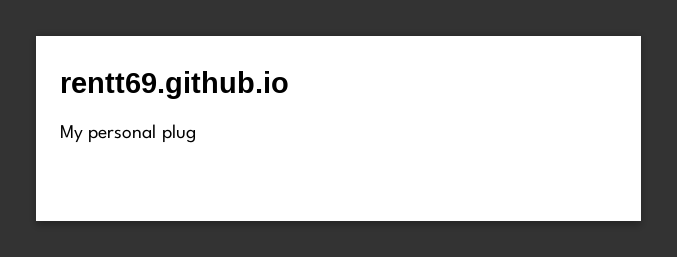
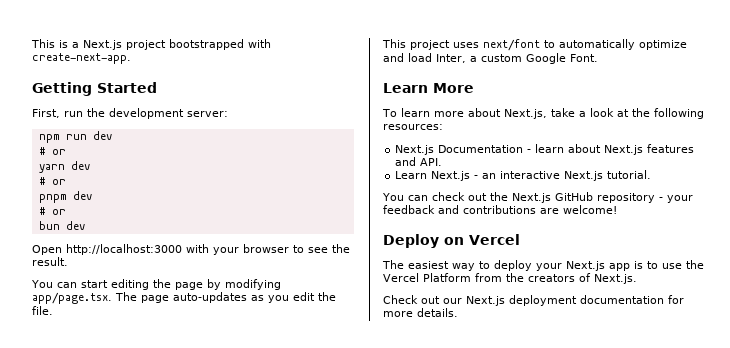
[60,71,289,99] [60,124,196,143] rentt69.github.io // My personal plug -> [31,39,271,50] [32,53,131,64] [32,82,157,96] [32,108,228,119] [38,131,112,143] [38,147,66,155] [38,161,90,173] [38,177,66,185] [38,191,92,203] [38,207,66,215] [38,221,85,230] [32,244,350,255] [32,257,68,266] [31,279,281,290] [32,292,336,304] [32,306,53,315] [382,39,687,51] [383,53,598,64] [383,83,474,93] [382,108,704,119] [383,124,443,130] [395,144,695,155] [395,157,443,166] [395,170,652,181] [382,192,693,203] [383,205,617,214] [383,234,520,248] [382,260,704,271] [383,273,637,284] [383,295,684,306] [383,308,458,317] This is a Next.js project bootstrapped with create-next-app. // Getting Started // First, run the development server: // npm run dev // # or // yarn dev // # or // pnpm dev // # or // bun dev // Open http://localhost:3000 with your browser to see the result. // You can start editing the page by modifying app/page.tsx. The page auto-updates as you edit the file. // This project uses next/font to automatically optimize and load Inter, a custom Google Font. // Learn More // To learn more about Next.js, take a look at the following resources: // Next.js Documentation - learn about Next.js features and API. // Learn Next.js - an interactive Next.js tutorial. // You can check out the Next.js GitHub repository - your feedback and contributions are welcome! // Deploy on Vercel // The easiest way to deploy your Next.js app is to use the Vercel Platform from the creators of Next.js. // Check out our Next.js deployment documentation for more details.

